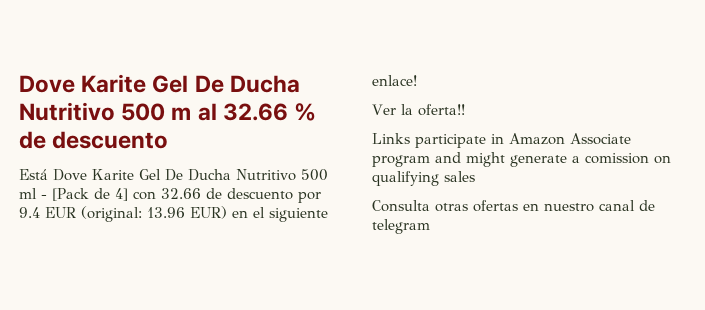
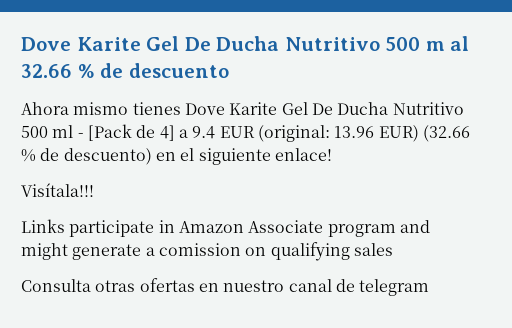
[19,169,48,180] Está -> [21,102,181,115] Ahora mismo tienes
[133,188,321,203] con 32.66 de descuento por -> [178,129,188,138] a
(227, 212) none -> [422,125,470,142] [21,148,152,165] (32.66 % de descuento)
[372,104,465,116] Ver la oferta!! -> [21,183,94,197] Visítala!!!

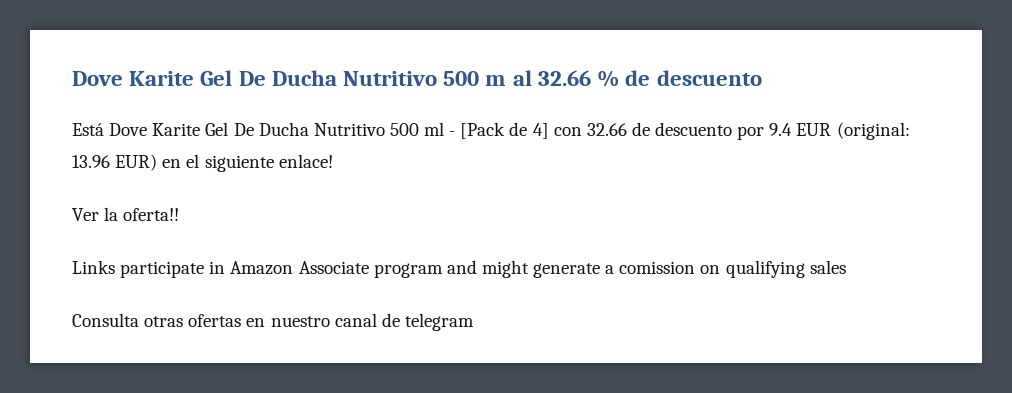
[21,102,181,115] Ahora mismo tienes -> [72,123,104,136] Está
[178,129,188,138] a -> [553,122,765,140] con 32.66 de descuento por
[422,125,470,142] [21,148,152,165] (32.66 % de descuento) -> (158, 162) none
[21,183,94,197] Visítala!!! -> [72,207,180,221] Ver la oferta!!

